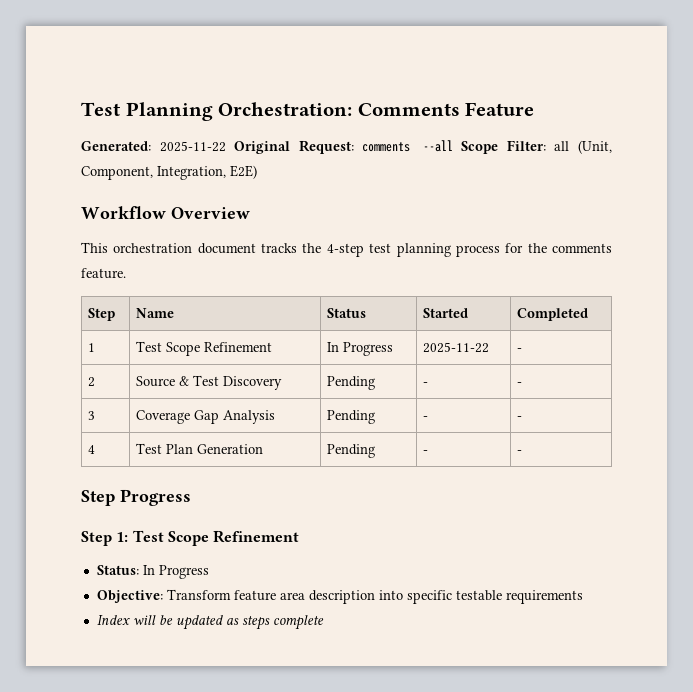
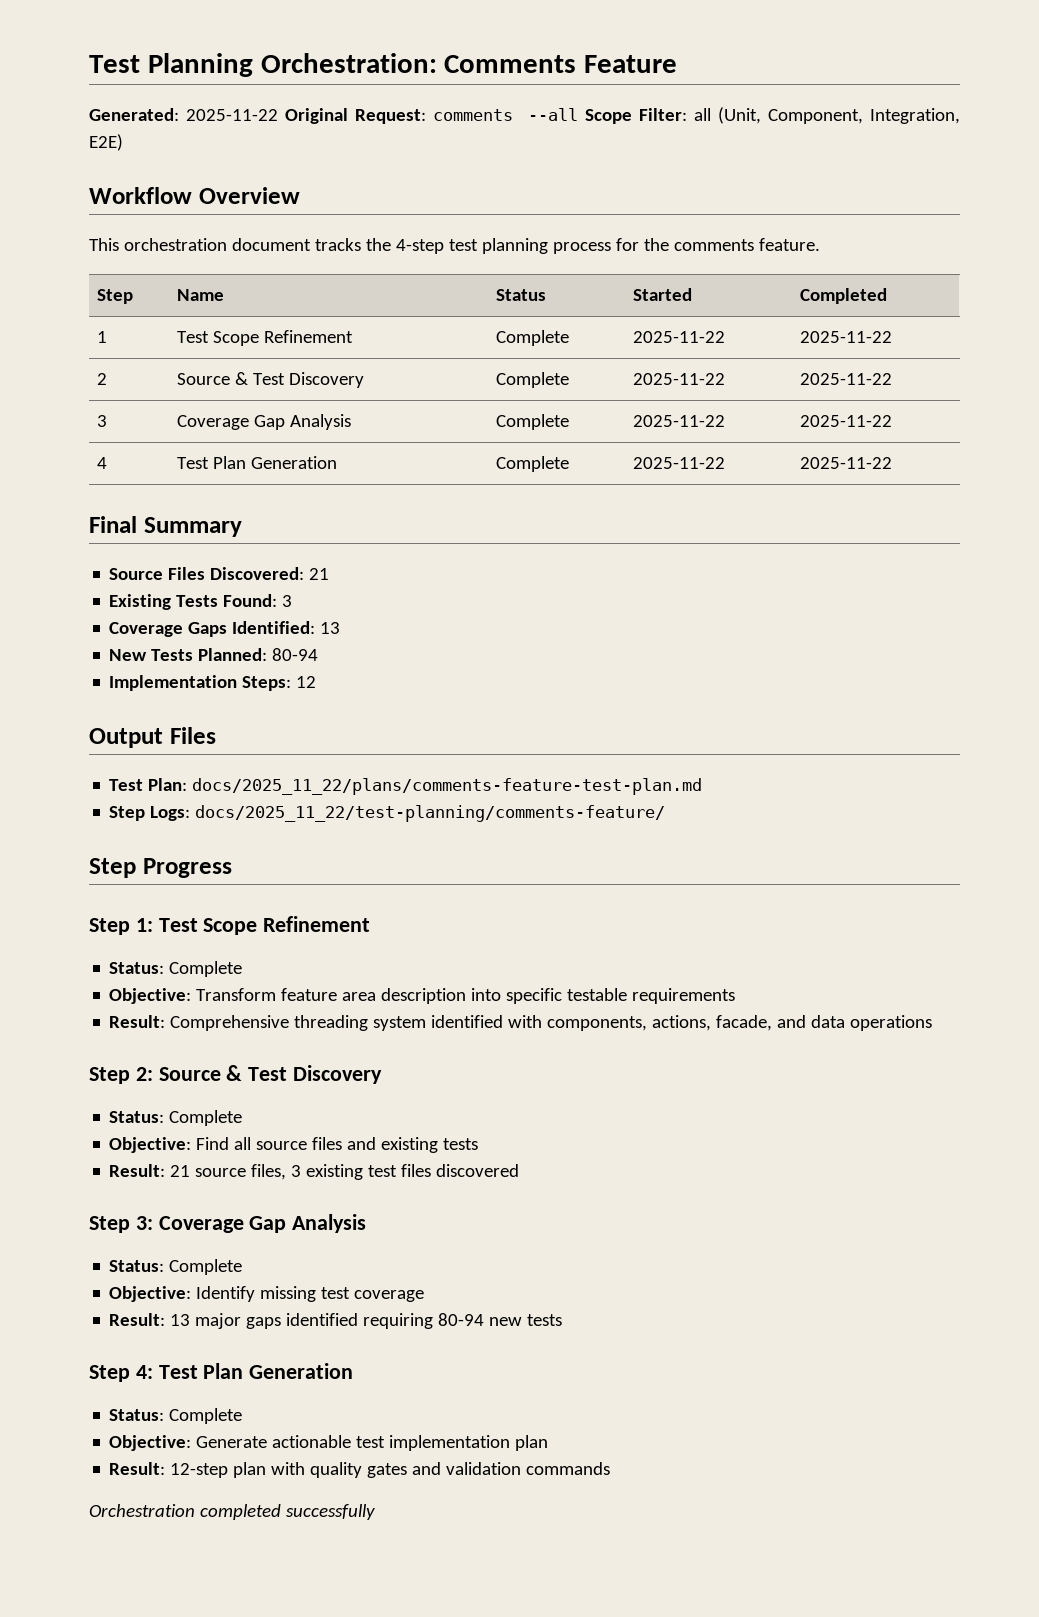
[326,342,393,356] [422,342,489,353] [516,348,522,352] In Progress | 2025-11-22 | - -> [495,330,569,346] [632,331,725,343] [799,331,892,343] Complete | 2025-11-22 | 2025-11-22
[326,376,375,390] [422,382,428,386] [516,382,522,386] Pending | - | - -> [495,372,569,388] [632,373,725,385] [799,373,892,385] Complete | 2025-11-22 | 2025-11-22
[326,410,375,424] [422,416,428,420] [516,416,522,420] Pending | - | - -> [495,414,569,430] [632,415,725,427] [799,415,892,427] Complete | 2025-11-22 | 2025-11-22
[326,444,375,458] [422,450,428,454] [516,450,522,454] Pending | - | - -> [495,456,569,472] [632,457,725,469] [799,457,892,469] [89,516,242,537] [109,567,330,580] [109,594,293,610] [109,621,341,637] [109,648,319,661] [109,675,317,691] [89,727,216,748] [109,778,703,795] [109,805,666,822] Complete | 2025-11-22 | 2025-11-22 // Final Summary // Source Files Discovered: 21 // Existing Tests Found: 3 // Coverage Gaps Identified: 13 // New Tests Planned: 80-94 // Implementation Steps: 12 // Output Files // Test Plan: docs/2025_11_22/plans/comments-feature-test-plan.md // Step Logs: docs/2025_11_22/test-planning/comments-feature/
[142,565,209,579] In Progress -> [169,961,243,977] Complete
[96,615,324,630] Index will be updated as steps complete -> [109,1015,933,1031] [89,1065,383,1084] [109,1110,243,1126] [109,1137,479,1153] [109,1164,520,1180] [89,1214,367,1233] [109,1259,243,1275] [109,1286,425,1302] [109,1313,563,1329] [89,1363,354,1382] [109,1408,243,1424] [109,1435,549,1451] [109,1462,611,1478] [89,1504,375,1520] Result: Comprehensive threading system identified with components, actions, facade, and data operations // Step 2: Source & Test Discovery // Status: Complete // Objective: Find all source files and existing tests // Result: 21 source files, 3 existing test files discovered // Step 3: Coverage Gap Analysis // Status: Complete // Objective: Identify missing test coverage // Result: 13 major gaps identified requiring 80-94 new tests // Step 4: Test Plan Generation // Status: Complete // Objective: Generate actionable test implementation plan // Result: 12-step plan with quality gates and validation commands // Orchestration completed successfully

